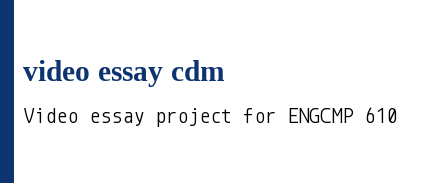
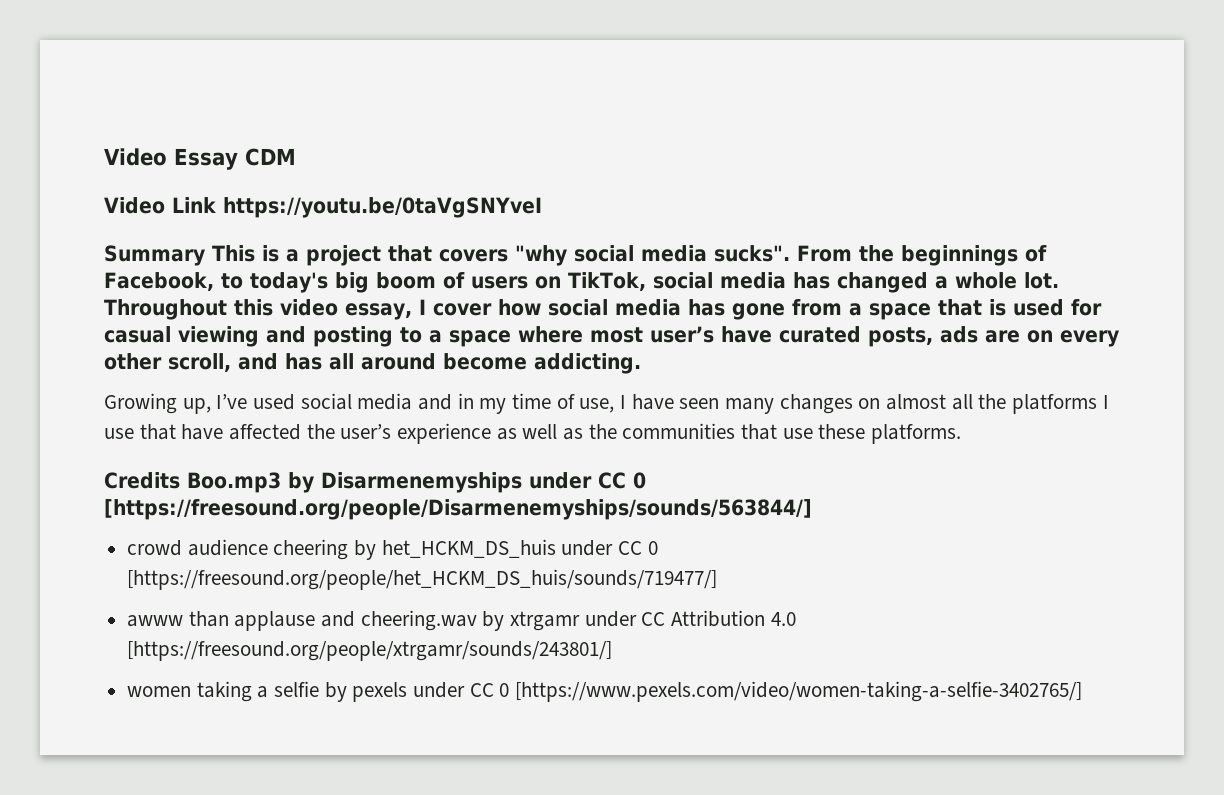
[23,60,225,87] [23,107,397,127] video essay cdm // Video essay project for ENGCMP 610 -> [104,148,296,170] [104,197,542,218] [104,245,1047,266] [104,272,1059,293] [104,299,1102,320] [104,326,1120,347] [104,353,641,374] [104,393,1109,414] [104,423,962,444] [104,472,646,493] [104,499,812,520] [127,539,658,560] [127,569,718,590] [127,610,796,631] [127,641,613,661] [127,681,1083,702] Video Essay CDM // Video Link https://youtu.be/0taVgSNYveI // Summary This is a project that covers "why social media sucks". From the beginnings of Facebook, to today's big boom of users on TikTok, social media has changed a whole lot. Throughout this video essay, I cover how social media has gone from a space that is used for casual viewing and posting to a space where most user’s have curated posts, ads are on every other scroll, and has all around become addicting. // Growing up, I’ve used social media and in my time of use, I have seen many changes on almost all the platforms I use that have affected the user’s experience as well as the communities that use these platforms. // Credits Boo.mp3 by Disarmenemyships under CC 0 [https://freesound.org/people/Disarmenemyships/sounds/563844/] // crowd audience cheering by het_HCKM_DS_huis under CC 0 [https://freesound.org/people/het_HCKM_DS_huis/sounds/719477/] // awww than applause and cheering.wav by xtrgamr under CC Attribution 4.0 [https://freesound.org/people/xtrgamr/sounds/243801/] // women taking a selfie by pexels under CC 0 [https://www.pexels.com/video/women-taking-a-selfie-3402765/]

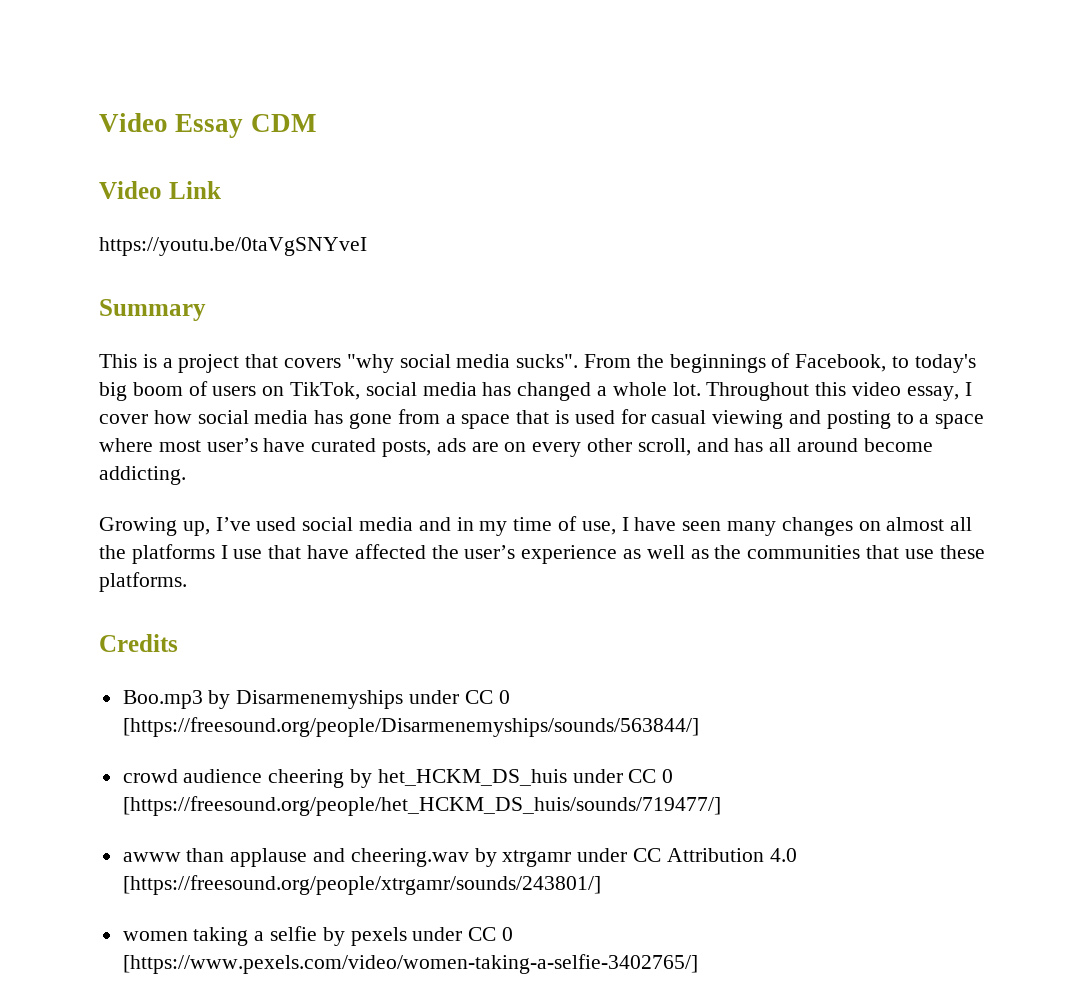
(216, 205) none -> (221, 190) //
(205, 255) none -> (206, 310) //
(180, 480) none -> (178, 643) //

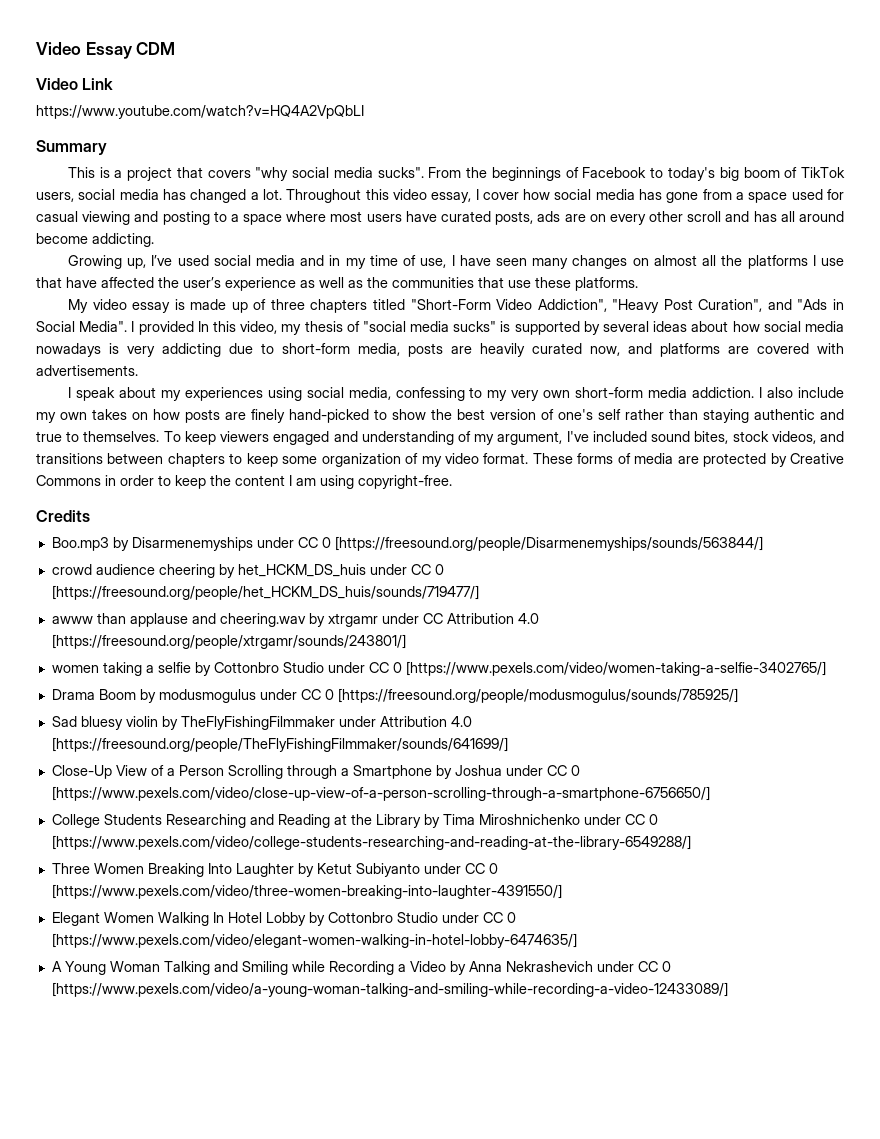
[99,237,367,256] https://youtu.be/0taVgSNYveI -> [36,105,364,119] https://www.youtube.com/watch?v=HQ4A2VpQbLI
[795,354,887,372] Facebook, -> [582,167,647,178] Facebook
[212,382,361,400] users on TikTok, -> [801,167,846,178] [36,192,74,202] TikTok users,
[612,382,667,396] whole -> (259, 196) none
[516,410,570,424] that is -> (788, 197) none
[206,438,258,452] user’s -> [366,214,402,222] users
[637,438,691,456] scroll, -> [687,211,722,222] scroll
(187, 582) none -> [67,299,845,313] [36,321,844,335] [36,343,844,357] [36,365,138,376] [67,387,844,401] [36,409,844,423] [36,431,844,445] [36,453,845,467] [36,475,452,489] // My video essay is made up of three chapters titled "Short-Form Video Addiction", "Heavy Post Curation", and "Ads in Social Media". I provided In this video, my thesis of "social media sucks" is supported by several ideas about how social media nowadays is very addicting due to short-form media, posts are heavily curated now, and platforms are covered with advertisements. // I speak about my experiences using social media, confessing to my very own short-form media addiction. I also include my own takes on how posts are finely hand-picked to show the best version of one's self rather than staying authentic and true to themselves. To keep viewers engaged and understanding of my argument, I've included sound bites, stock videos, and transitions between chapters to keep some organization of my video format. These forms of media are protected by Creative Commons in order to keep the content I am using copyright-free.
[350,927,407,946] pexels -> [213,662,324,673] Cottonbro Studio
(698, 964) none -> [51,688,738,703] [51,716,472,730] [51,737,508,752] [51,765,580,779] [51,786,710,801] [51,814,658,828] [51,835,691,850] [51,863,498,877] [51,884,562,899] [51,912,516,926] [51,933,577,948] [51,961,671,975] [51,982,728,997] // Drama Boom by modusmogulus under CC 0 [https://freesound.org/people/modusmogulus/sounds/785925/] // Sad bluesy violin by TheFlyFishingFilmmaker under Attribution 4.0 [https://freesound.org/people/TheFlyFishingFilmmaker/sounds/641699/] // Close-Up View of a Person Scrolling through a Smartphone by Joshua under CC 0 [https://www.pexels.com/video/close-up-view-of-a-person-scrolling-through-a-smartphone-6756650/] // College Students Researching and Reading at the Library by Tima Miroshnichenko under CC 0 [https://www.pexels.com/video/college-students-researching-and-reading-at-the-library-6549288/] // Three Women Breaking Into Laughter by Ketut Subiyanto under CC 0 [https://www.pexels.com/video/three-women-breaking-into-laughter-4391550/] // Elegant Women Walking In Hotel Lobby by Cottonbro Studio under CC 0 [https://www.pexels.com/video/elegant-women-walking-in-hotel-lobby-6474635/] // A Young Woman Talking and Smiling while Recording a Video by Anna Nekrashevich under CC 0 [https://www.pexels.com/video/a-young-woman-talking-and-smiling-while-recording-a-video-12433089/]

